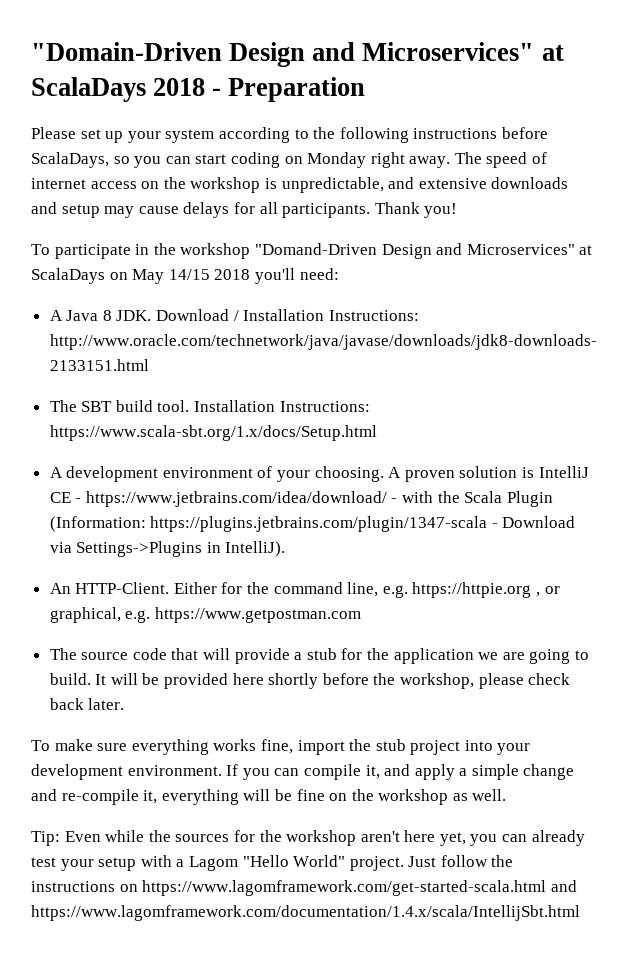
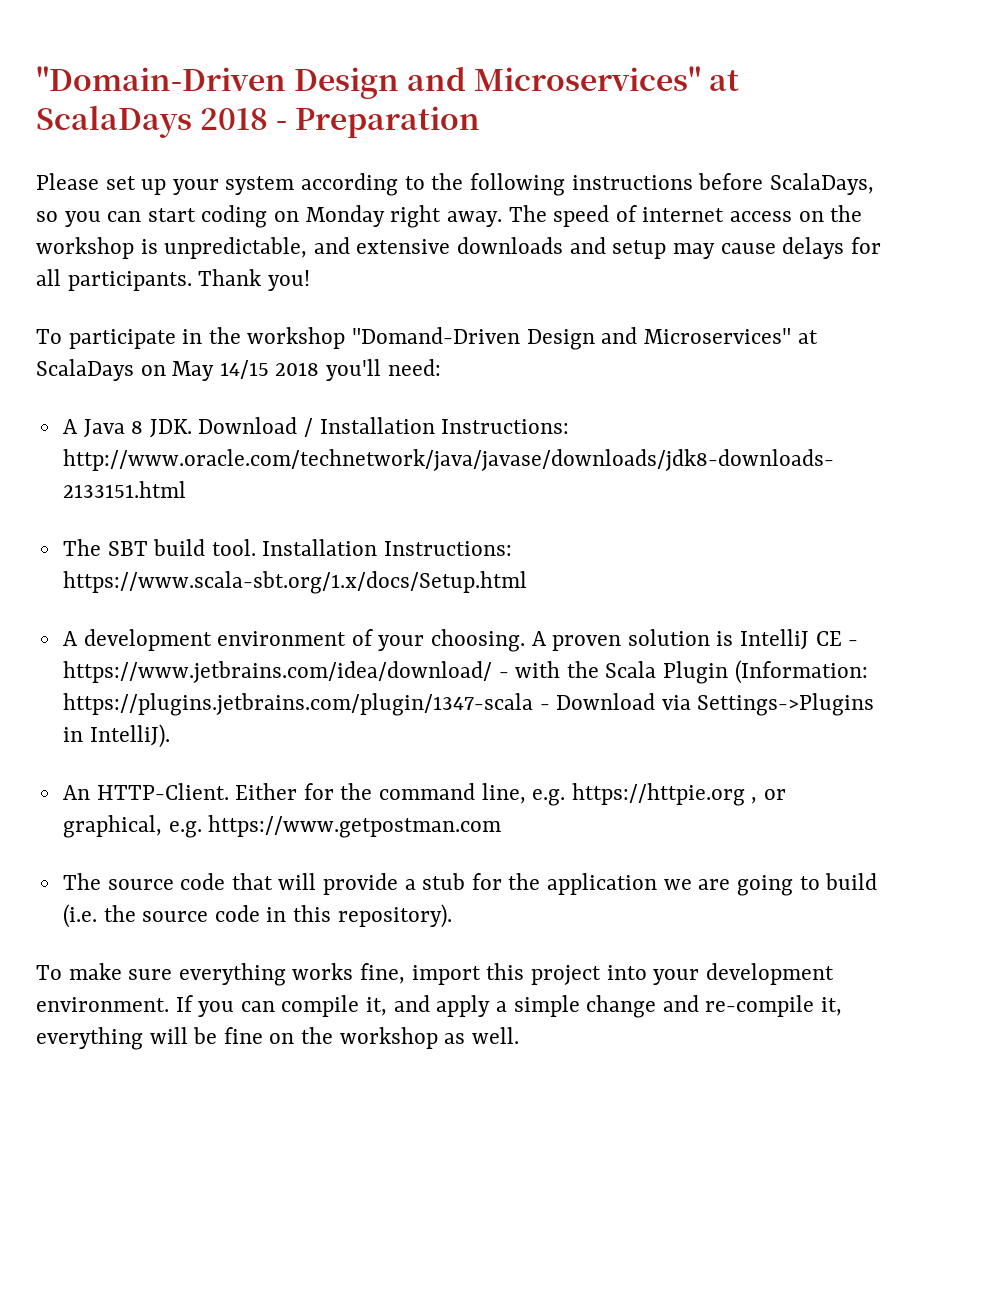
[49,673,571,689] [49,698,125,710] build. It will be provided here shortly before the workshop, please check back later. -> [825,873,878,890] [62,904,452,928] build (i.e. the source code in this repository).
[349,739,406,751] the stub -> [486,963,525,980] this
[31,830,585,846] [31,855,514,871] [31,880,577,896] [31,905,580,921] // Tip: Even while the sources for the workshop aren't here yet, you can already test your setup with a Lagom "Hello World" project. Just follow the instructions on https://www.lagomframework.com/get-started-scala.html and https://www.lagomframework.com/documentation/1.4.x/scala/IntellijSbt.html -> (519, 1035) none

